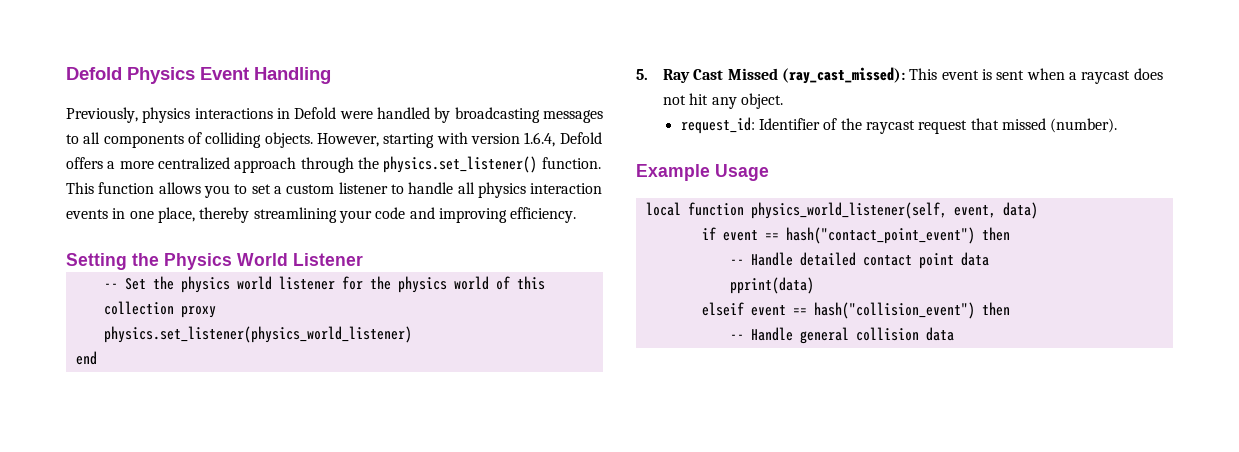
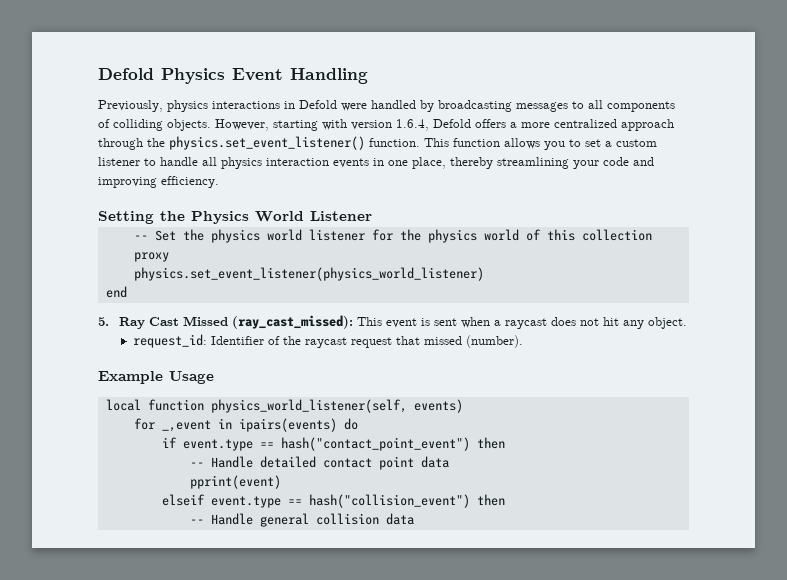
[383,156,538,173] physics.set_listener() -> [169,136,365,150] physics.set_event_listener()
[103,326,412,343] physics.set_listener(physics_world_listener) -> [133,267,484,281] physics.set_event_listener(physics_world_listener)
[953,202,1038,219] event, data) -> [413,399,463,413] [133,418,358,432] events) // for _,event in ipairs(events) do
[722,230,758,241] event -> [182,439,253,451] event.type
[729,277,814,294] pprint(data) -> [189,475,281,489] pprint(event)
[750,305,786,316] event -> [210,496,281,508] event.type

